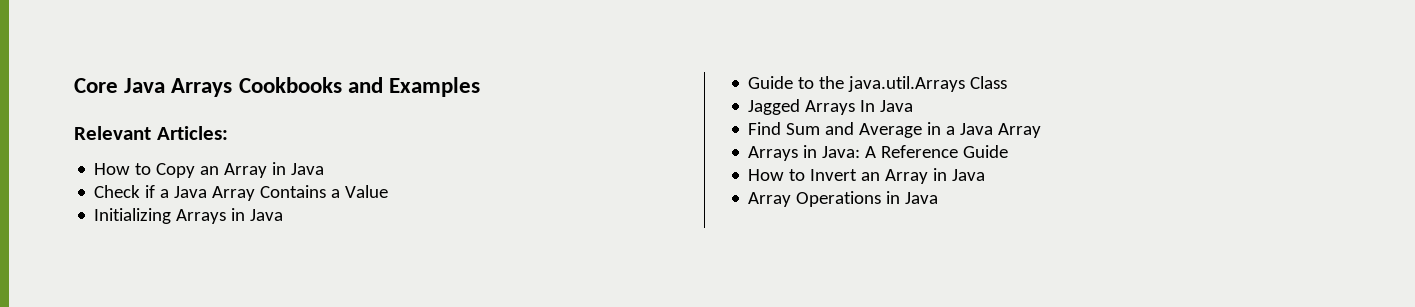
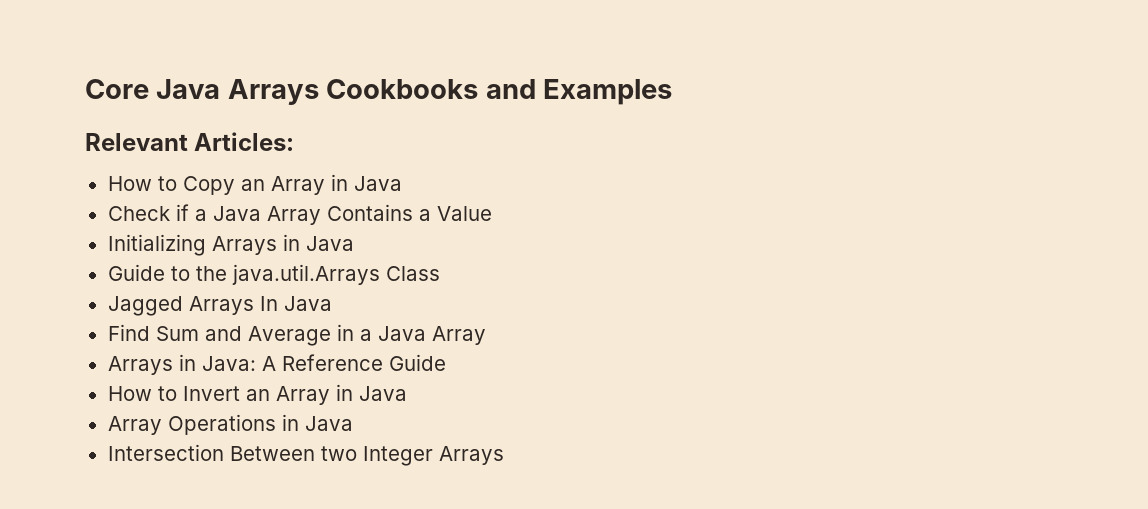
(939, 198) none -> [107,444,504,466] // Intersection Between two Integer Arrays

